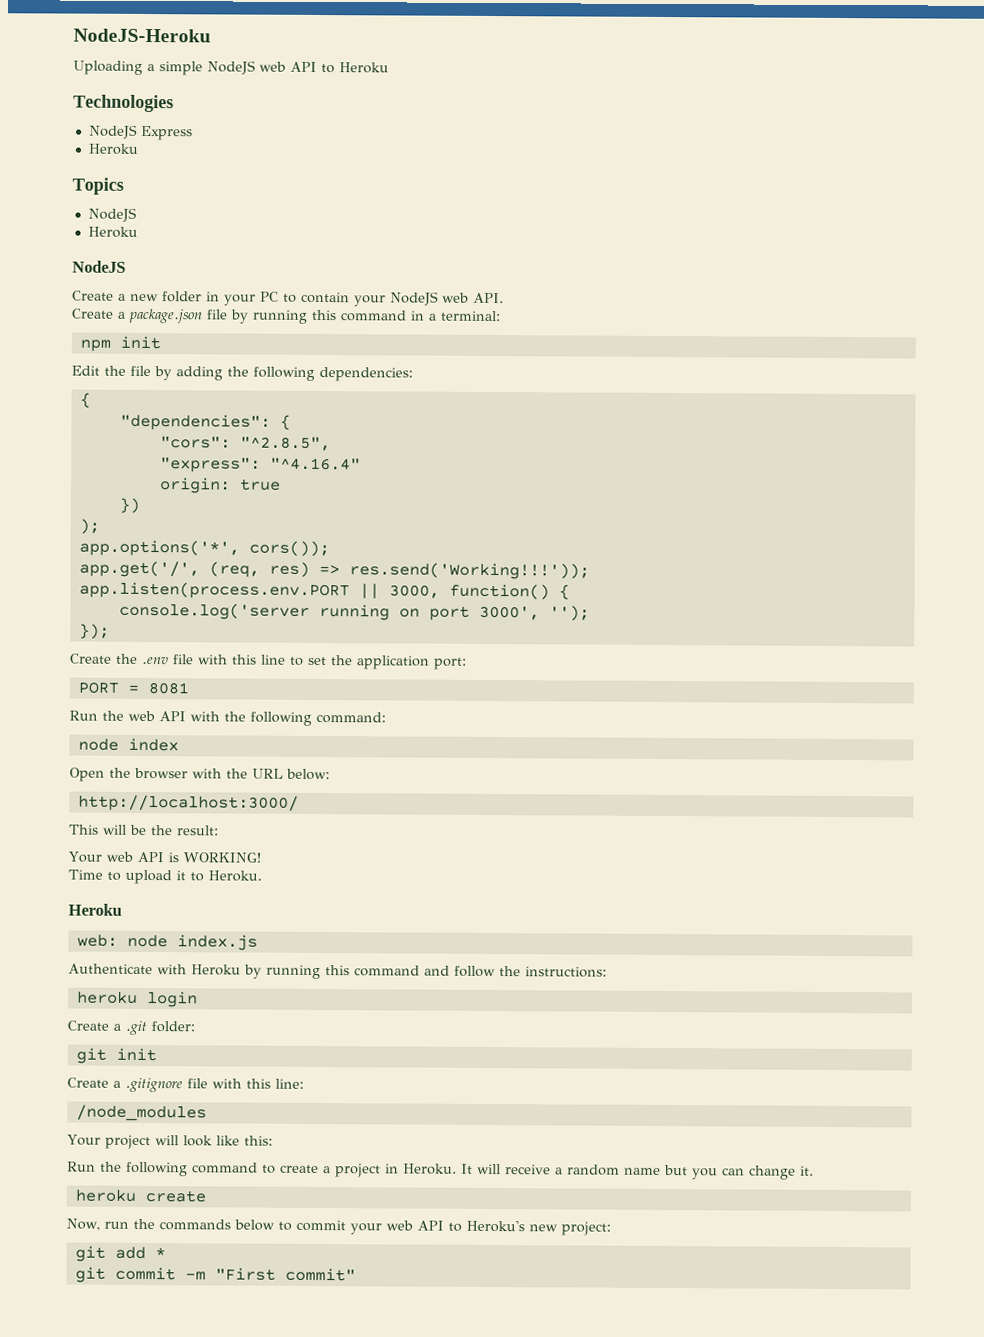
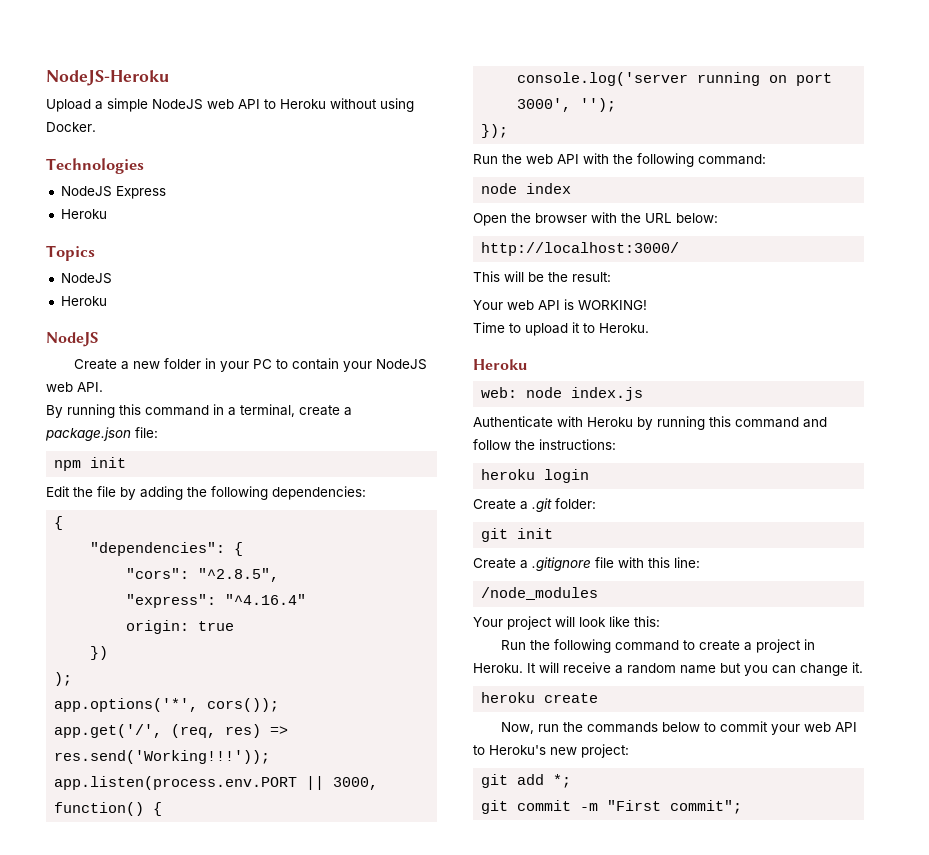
[73,60,143,75] Uploading -> [46,99,91,112] Upload
(389, 68) none -> [330,98,414,112] [46,122,96,132] without using Docker.
[72,308,249,324] Create a package.json file by -> [46,405,63,418] By
[441,310,501,322] terminal: -> [240,404,352,417] [45,427,158,441] terminal, create a package.json file:
[70,653,467,670] [77,681,189,695] // Create the .env file with this line to set the application port: // PORT = 8081 -> (509, 131) none
[154,1247,166,1259] * -> [553,774,572,788] *;
[284,1267,356,1282] commit" -> [670,800,743,814] commit";

